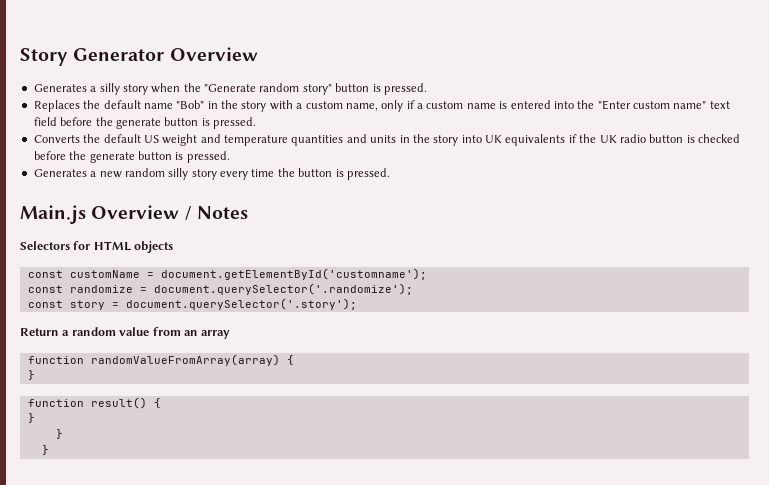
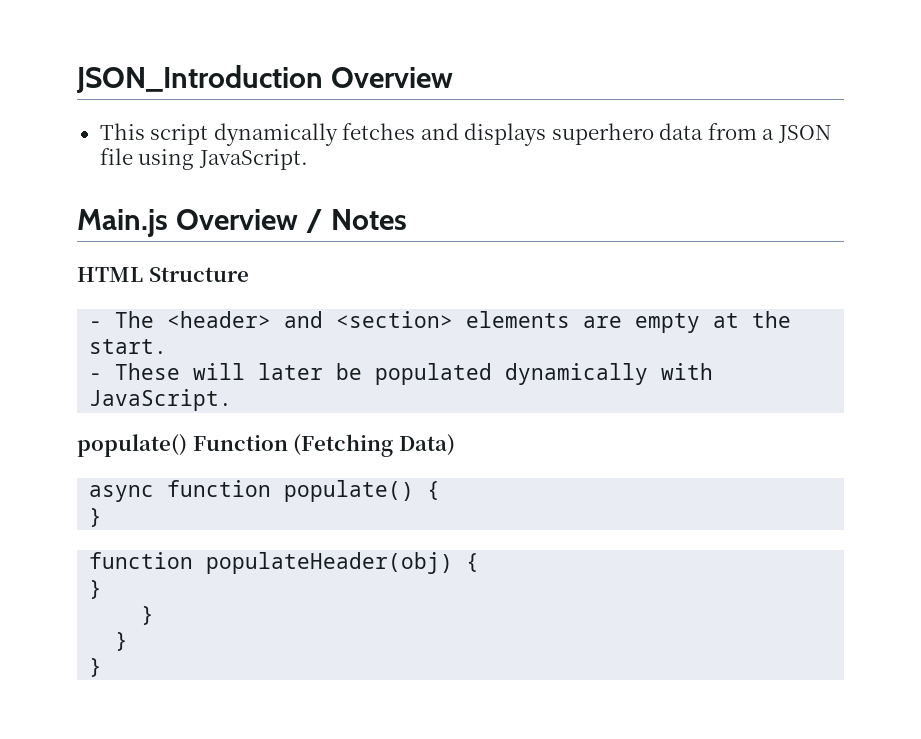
[20,48,165,66] Story Generator -> [76,65,323,93] JSON_Introduction
[33,83,427,95] [33,100,730,112] [33,117,256,129] [33,134,740,146] [33,151,230,163] [33,168,390,180] [20,205,248,224] [20,241,174,253] [27,268,427,280] [27,283,413,295] [27,298,357,310] [20,327,231,339] [27,354,280,366] Generates a silly story when the "Generate random story" button is pressed. // Replaces the default name "Bob" in the story with a custom name, only if a custom name is entered into the "Enter custom name" text field before the generate button is pressed. // Converts the default US weight and temperature quantities and units in the story into UK equivalents if the UK radio button is checked before the generate button is pressed. // Generates a new random silly story every time the button is pressed. // Main.js Overview / Notes // Selectors for HTML objects // const customName = document.getElementById('customname'); // const randomize = document.querySelector('.randomize'); // const story = document.querySelector('.story'); // Return a random value from an array // function randomValueFromArray(array) -> [99,123,831,146] [99,148,308,170] [77,209,408,237] [77,267,249,282] [89,311,792,333] [89,339,168,354] [89,363,714,385] [89,389,233,411] [77,434,455,457] [89,480,415,502] This script dynamically fetches and displays superhero data from a JSON file using JavaScript. // Main.js Overview / Notes // HTML Structure // - The <header> and <section> elements are empty at the start. // - These will later be populated dynamically with JavaScript. // populate() Function (Fetching Data) // async function populate()
[90,397,147,409] result() -> [206,552,454,574] populateHeader(obj)
(49, 450) none -> [89,658,103,677] // }

